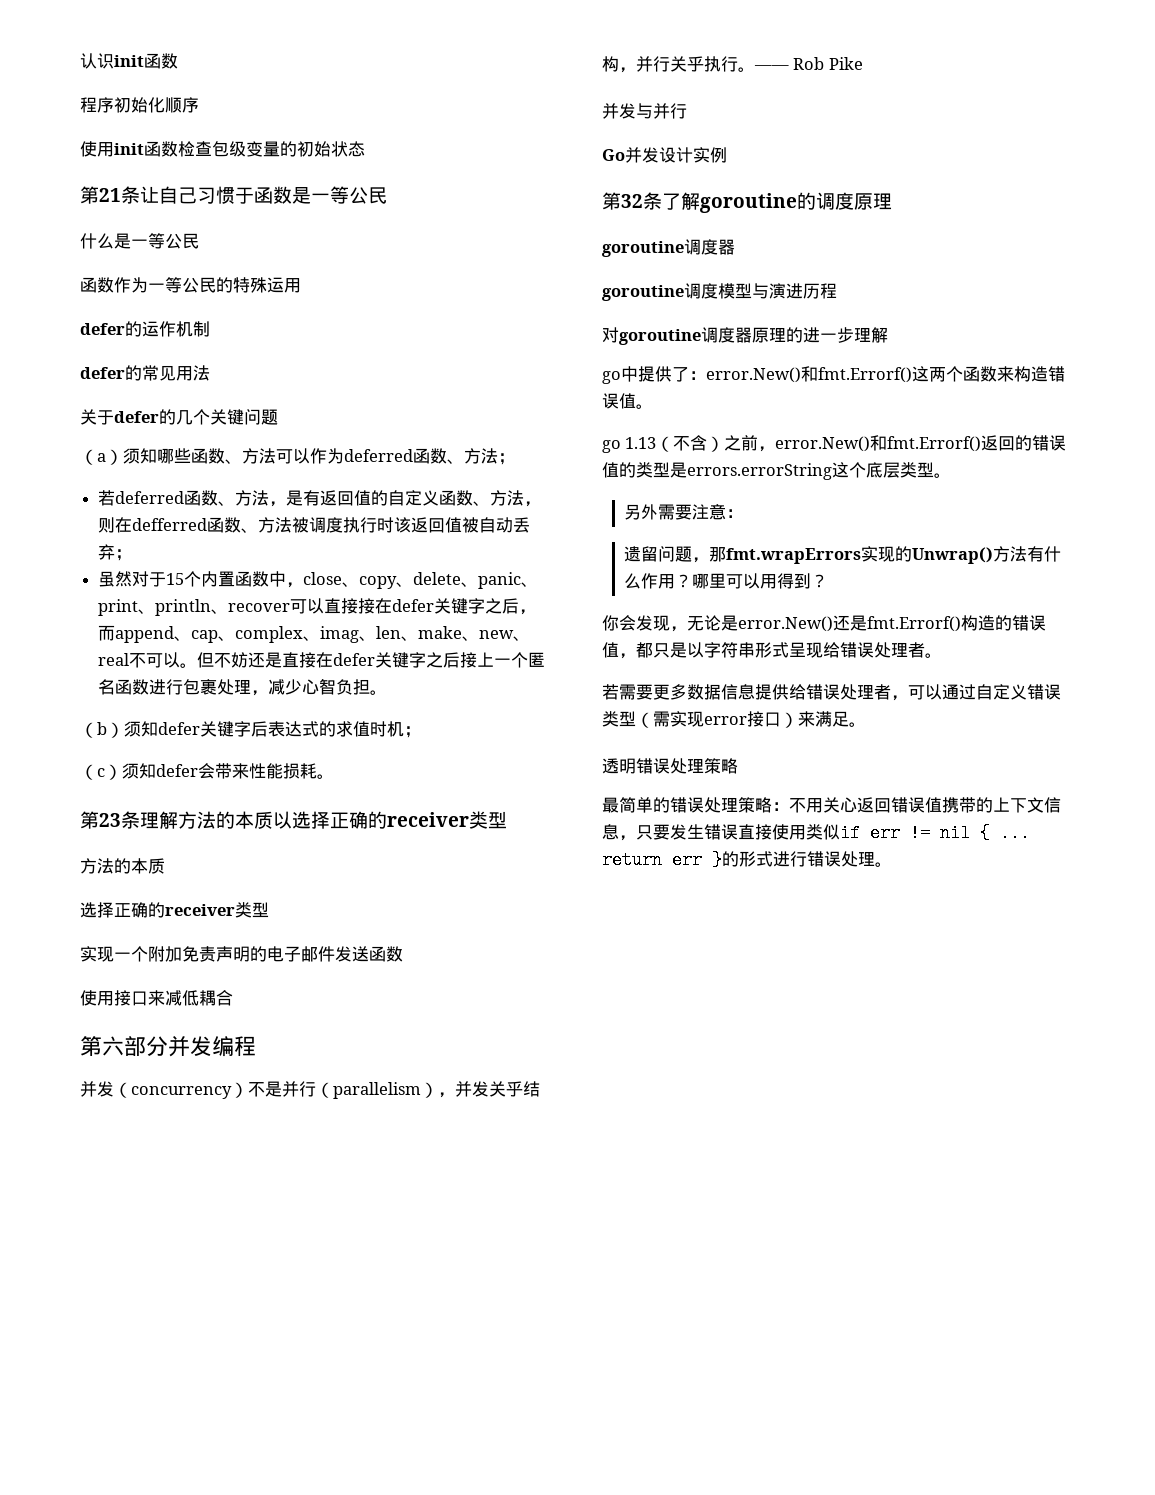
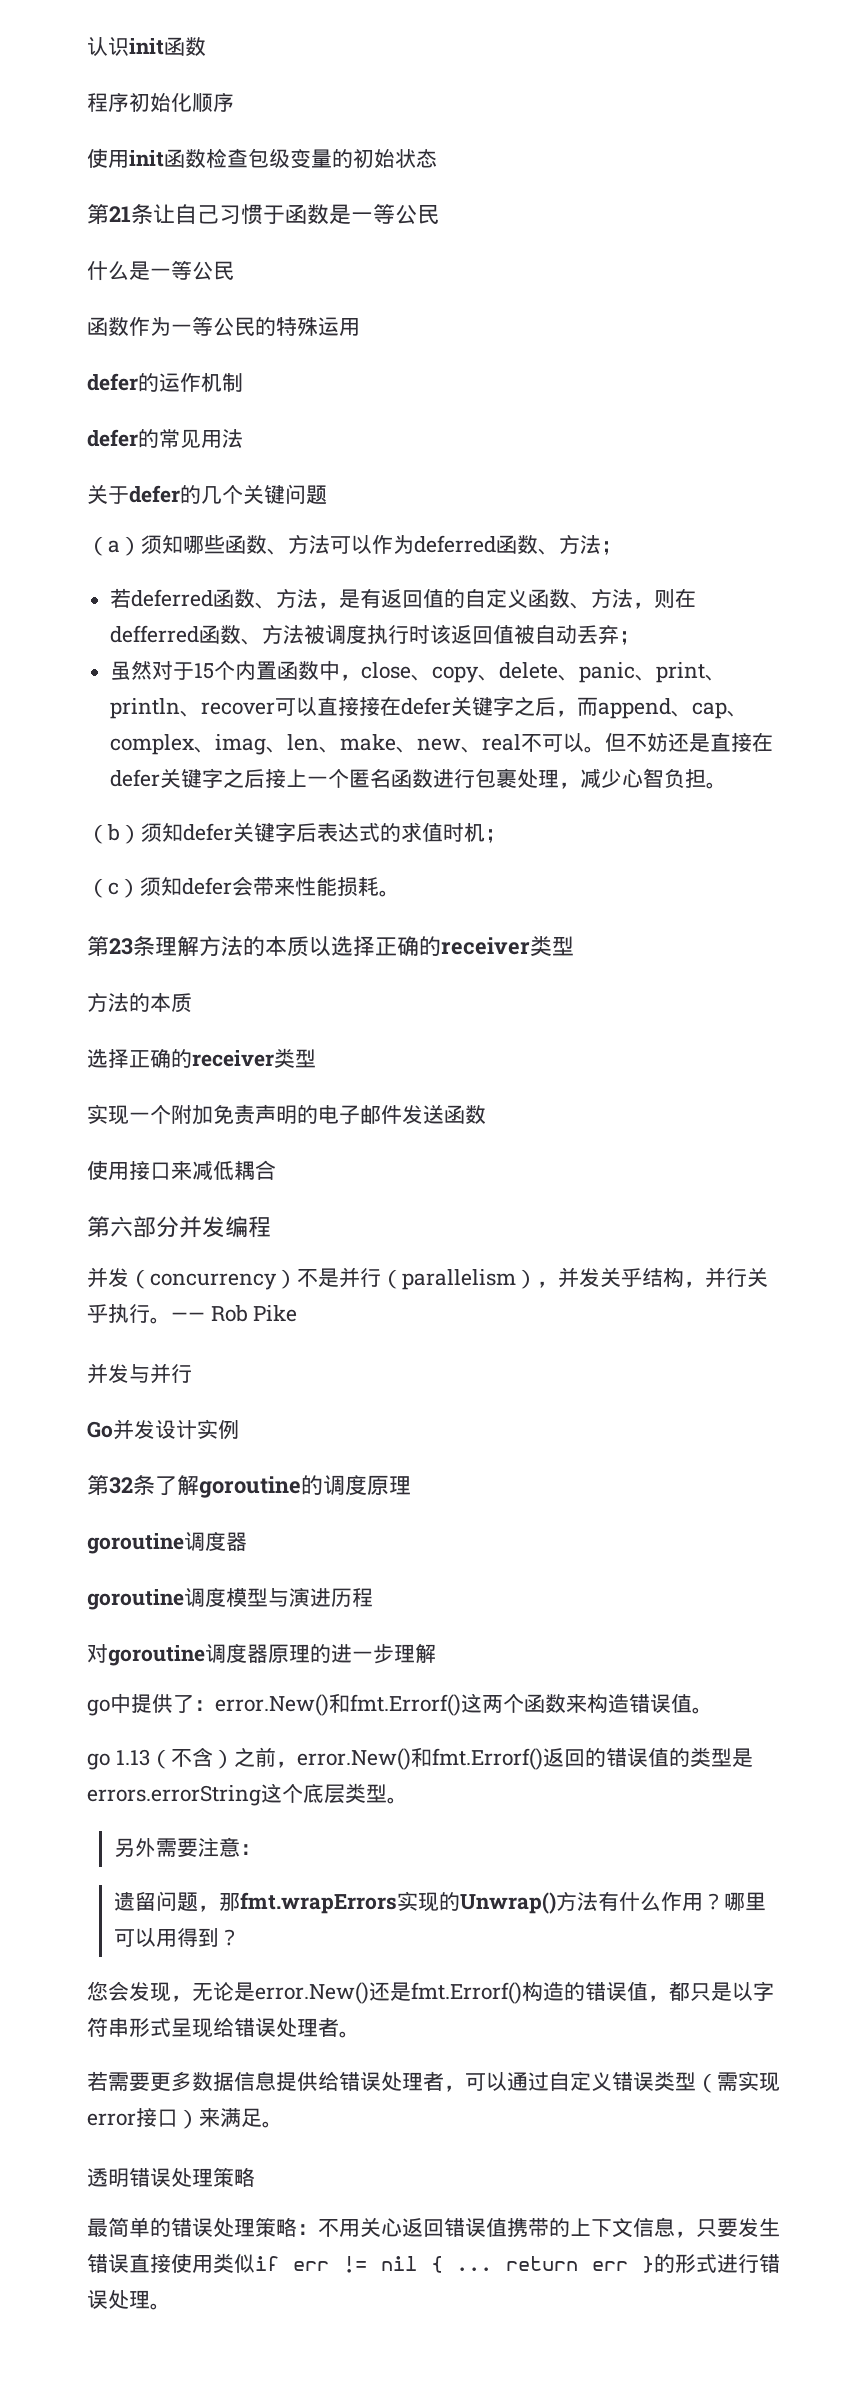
[602,615,619,631] 你 -> [87,1981,108,2001] 您

